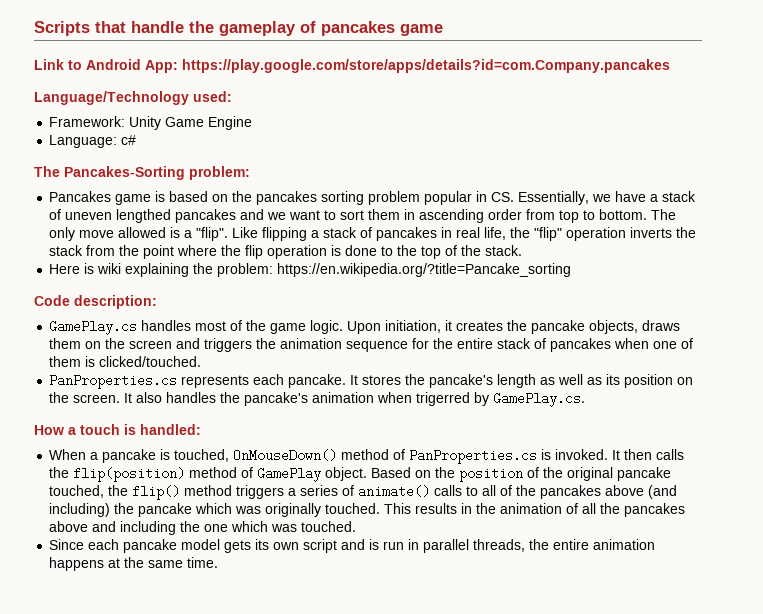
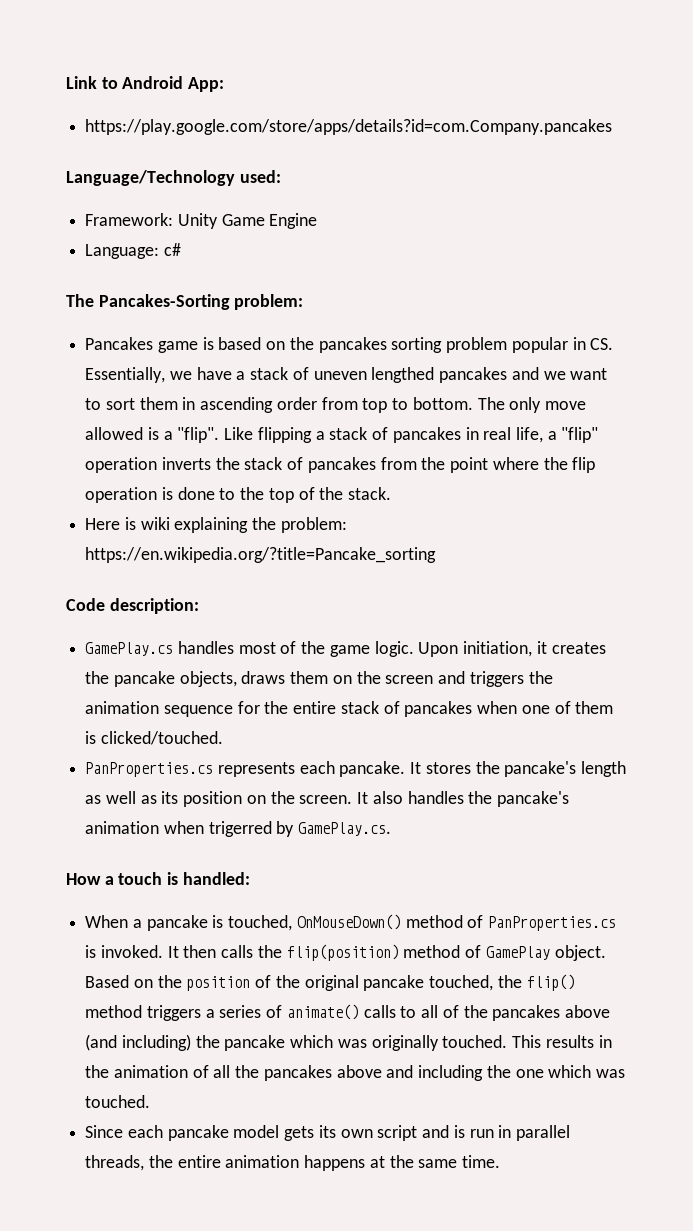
[34,21,443,36] Scripts that handle the gameplay of pancakes game // -> (66, 82) none
(178, 66) none -> (225, 84) //
[510,227,531,238] the -> [547,431,557,440] a
(84, 250) none -> [287,457,376,473] of pancakes

